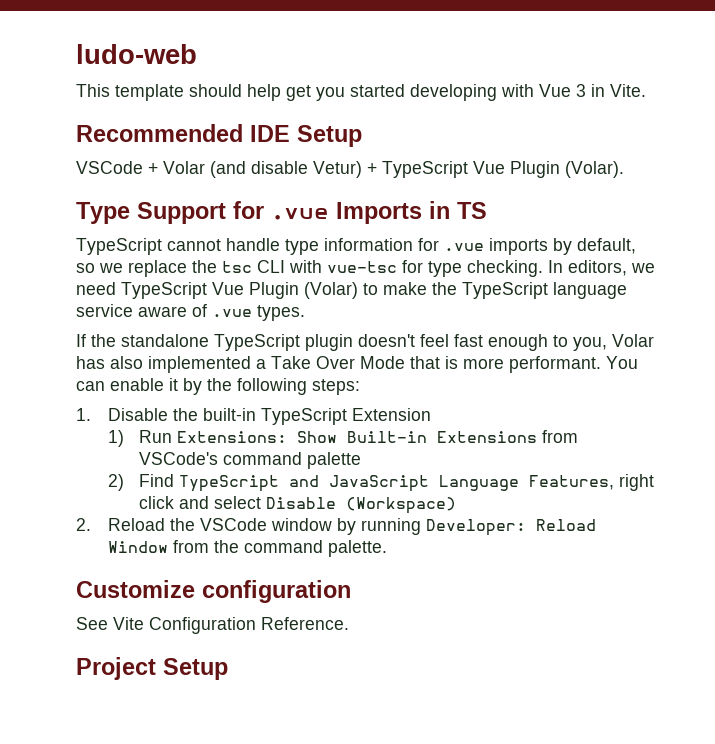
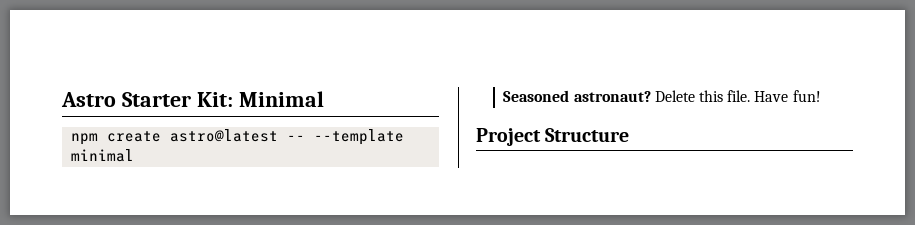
[76,44,197,64] [76,84,646,101] [76,124,362,147] [76,161,624,178] [76,201,487,224] [76,238,636,255] [76,260,655,277] [76,282,627,299] [76,304,305,321] [76,334,654,351] [76,356,638,373] [76,378,360,395] [76,408,431,425] [107,430,579,447] [139,452,362,469] [107,474,655,492] [139,496,457,514] [76,518,596,536] [107,540,387,557] [76,580,351,603] [76,617,349,634] ludo-web // This template should help get you started developing with Vue 3 in Vite. // Recommended IDE Setup // VSCode + Volar (and disable Vetur) + TypeScript Vue Plugin (Volar). // Type Support for .vue Imports in TS // TypeScript cannot handle type information for .vue imports by default, so we replace the tsc CLI with vue-tsc for type checking. In editors, we need TypeScript Vue Plugin (Volar) to make the TypeScript language service aware of .vue types. // If the standalone TypeScript plugin doesn't feel fast enough to you, Volar has also implemented a Take Over Mode that is more performant. You can enable it by the following steps: // 1. Disable the built-in TypeScript Extension // 1) Run Extensions: Show Built-in Extensions from VSCode's command palette // 2) Find TypeScript and JavaScript Language Features, right click and select Disable (Workspace) // 2. Reload the VSCode window by running Developer: Reload Window from the command palette. // Customize configuration // See Vite Configuration Reference. -> [61,91,324,107] [71,129,405,145] [71,149,135,162] [503,90,821,102] Astro Starter Kit: Minimal // npm create astro@latest -- --template minimal // Seasoned astronaut? Delete this file. Have fun!
[163,658,228,680] Setup -> [545,128,630,142] Structure

